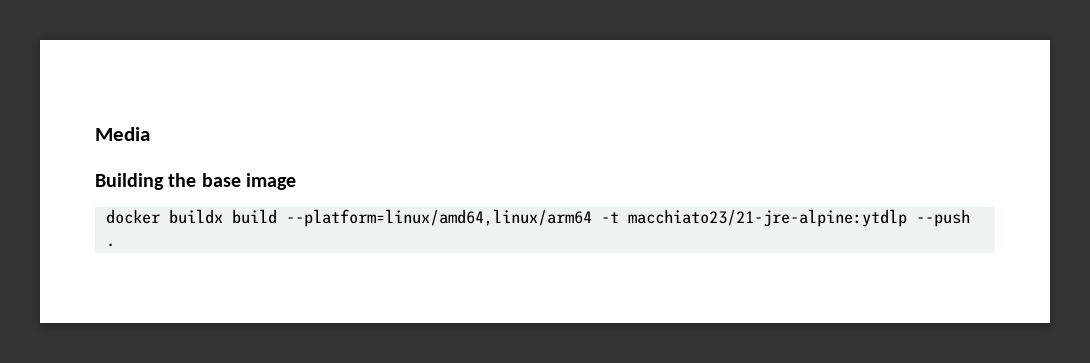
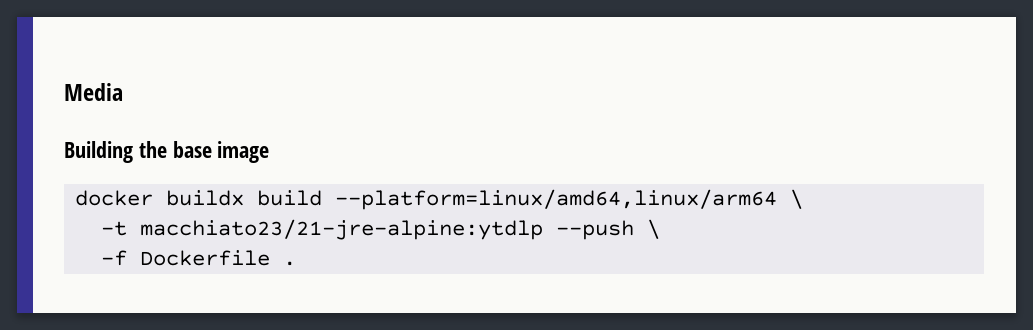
(592, 218) none -> [790,189,804,209] \ //
(970, 218) none -> [647,219,661,239] [101,250,271,266] \ // -f Dockerfile

